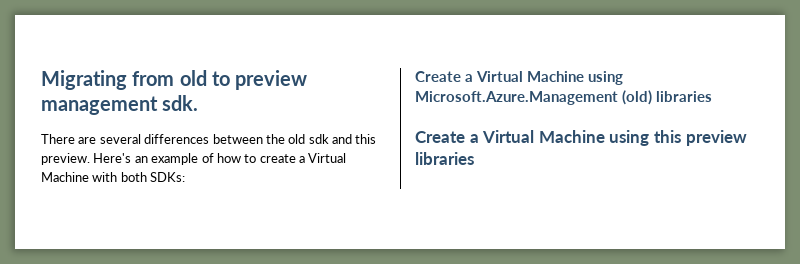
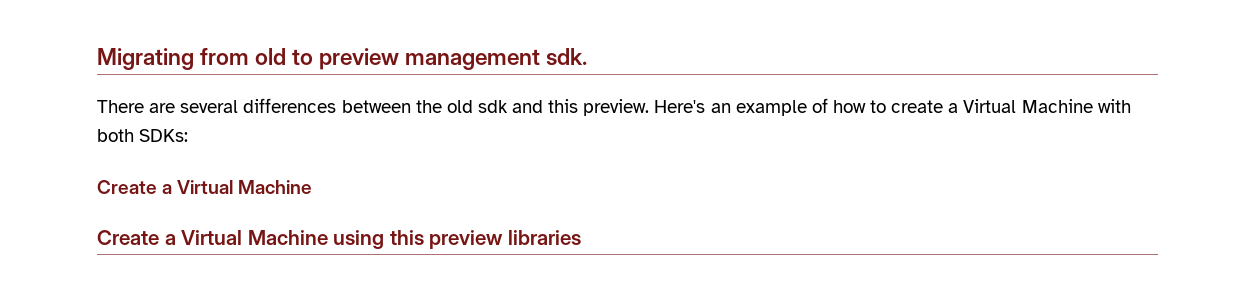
[588,71,623,85] [415,90,712,105] using Microsoft.Azure.Management (old) libraries -> (313, 187) none

